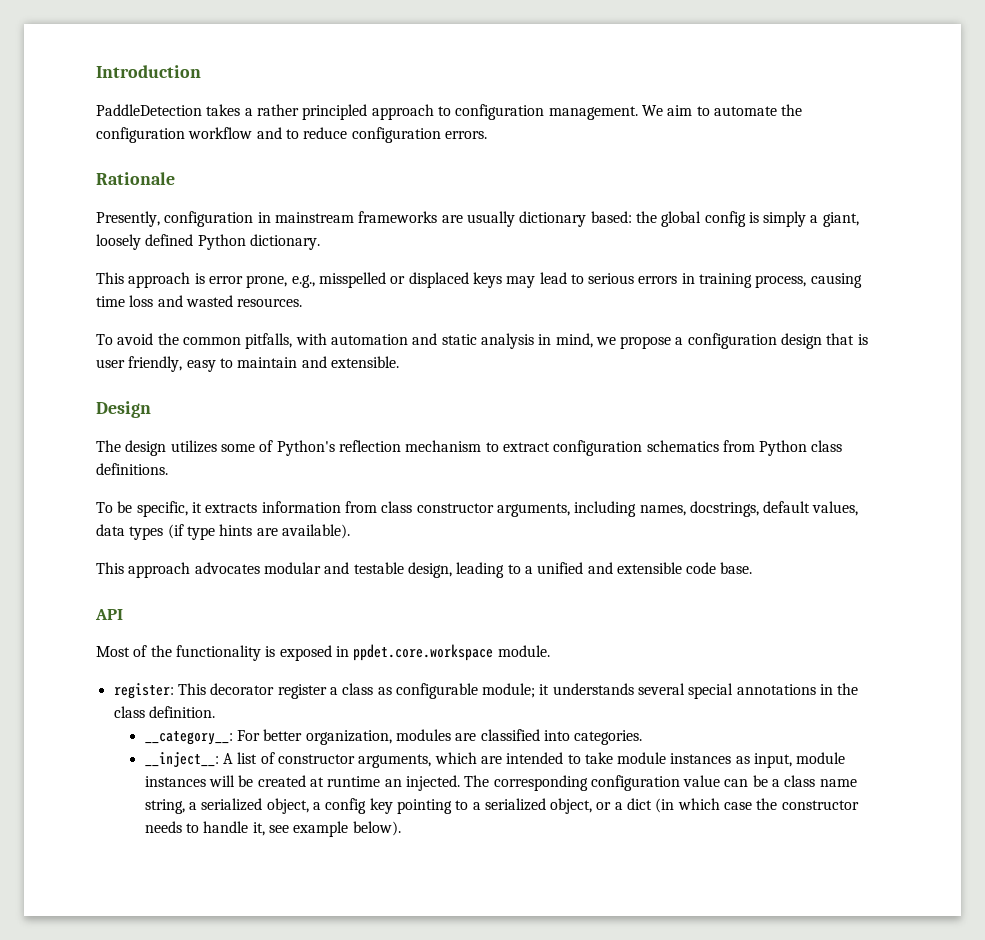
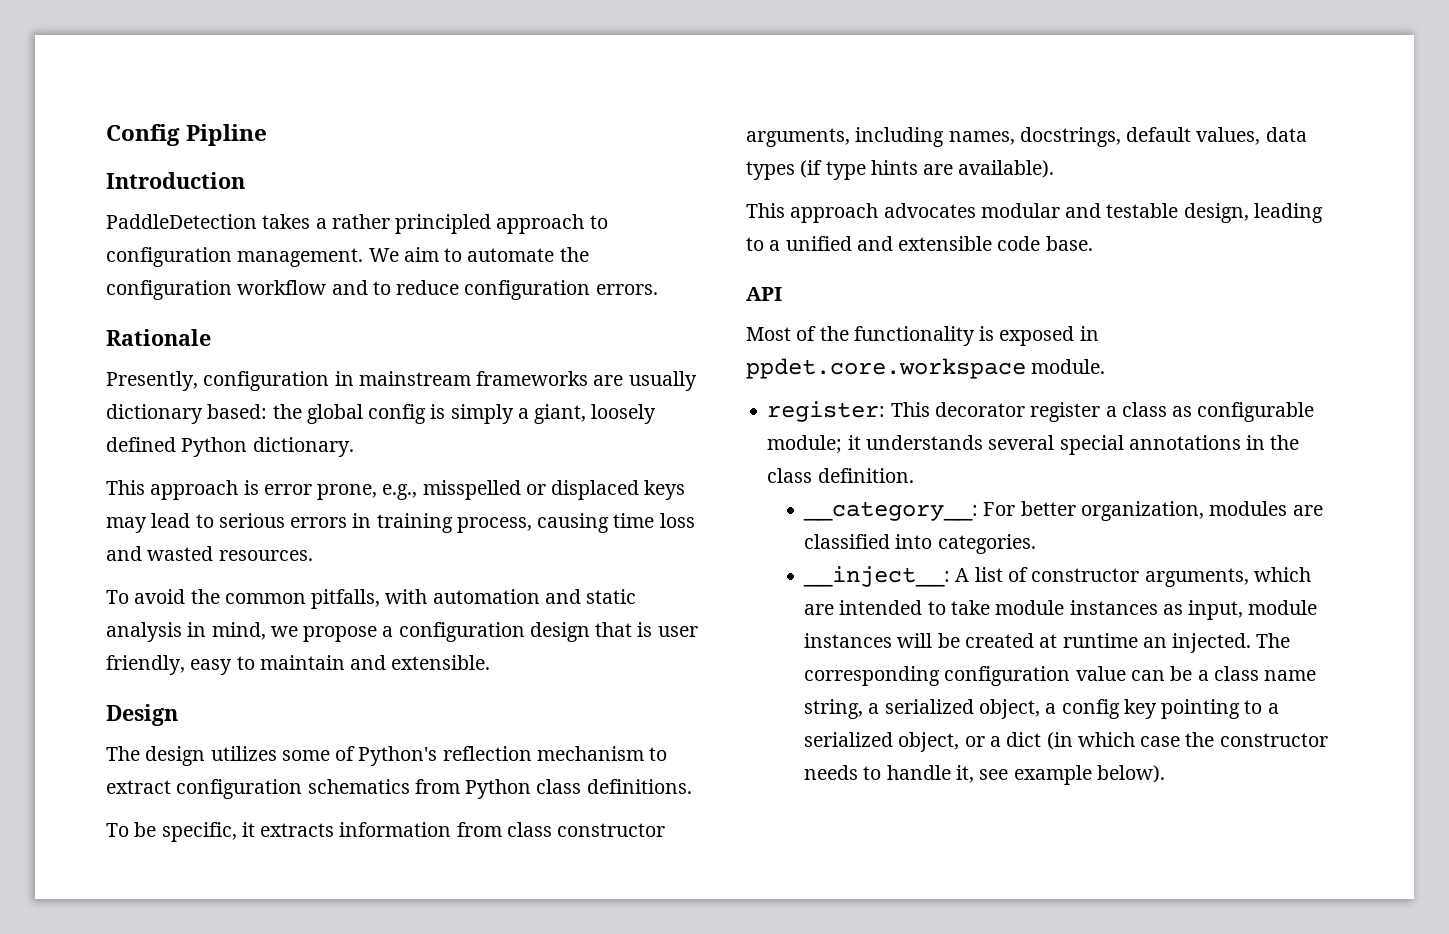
(96, 71) none -> [106,124,268,146] Config Pipline //

